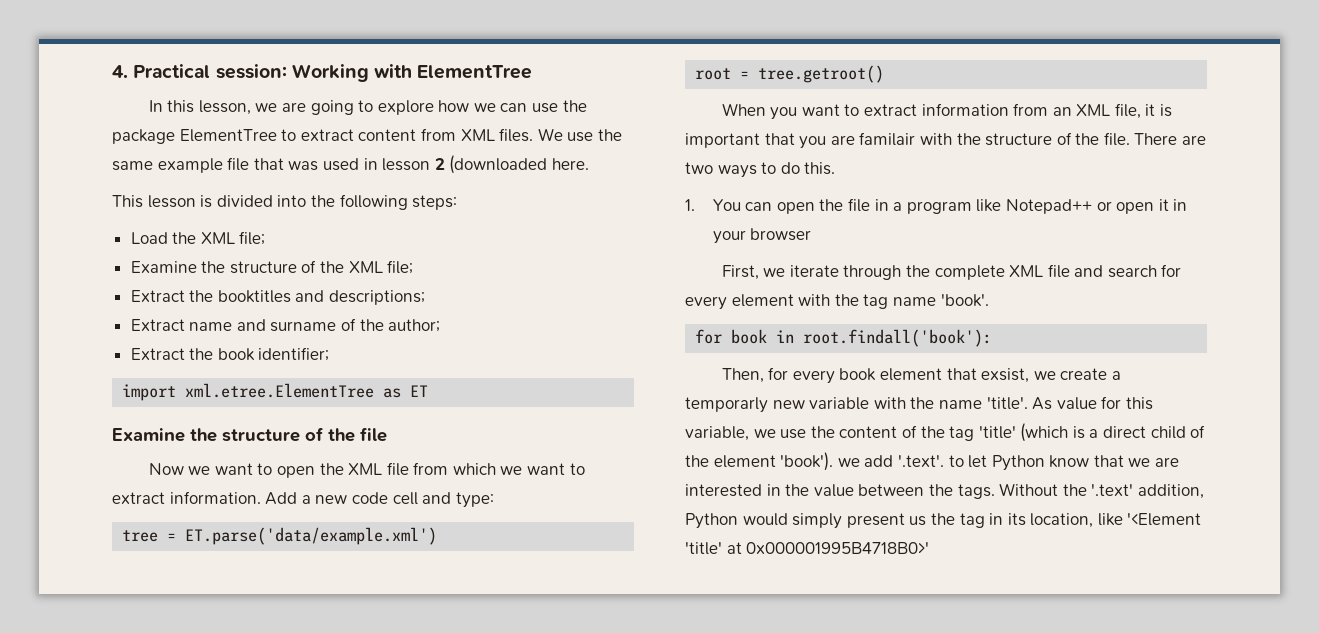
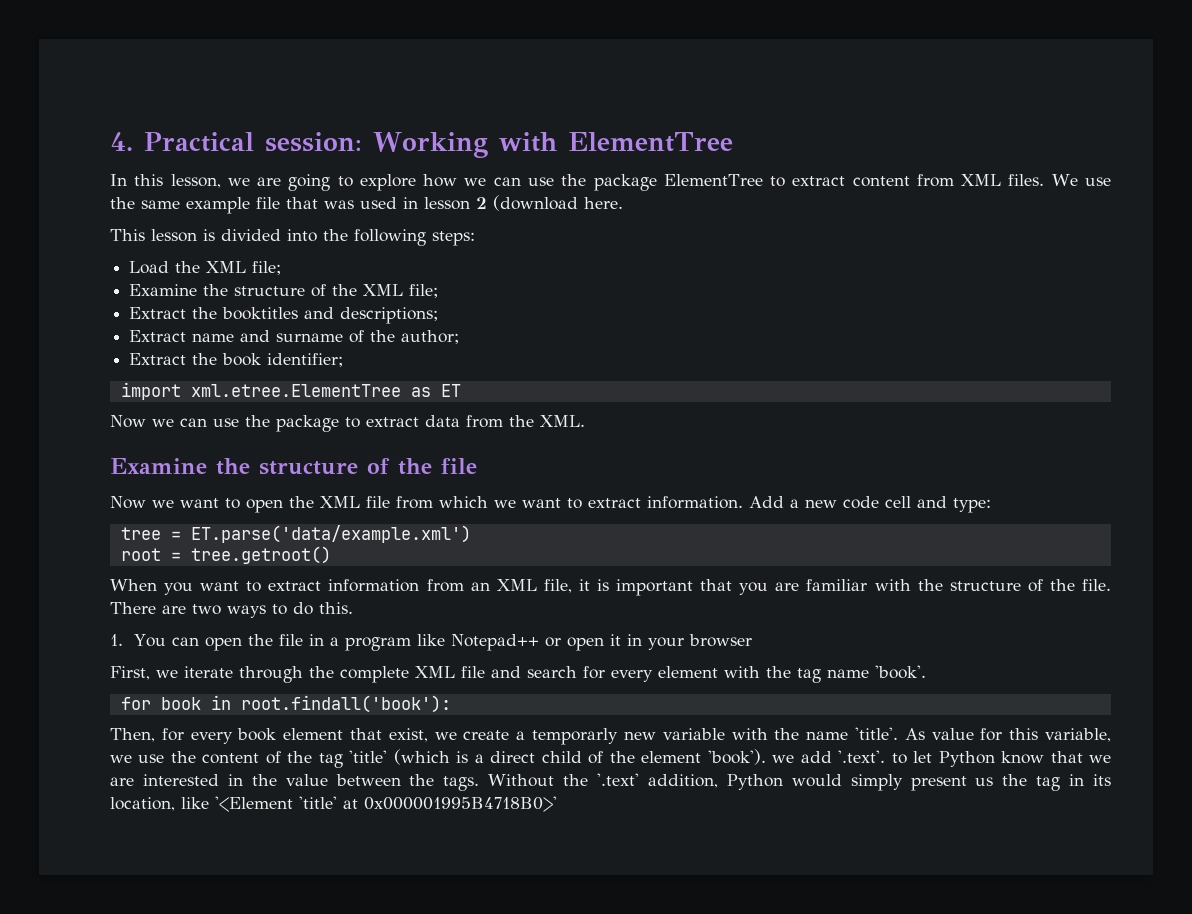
[449,155,548,174] (downloaded -> [493,195,578,211] (download
(429, 391) none -> [110,415,585,432] // Now we can use the package to extract data from the XML.
[859,132,916,146] familair -> [806,579,868,591] familiar
[981,368,1030,383] exsist, -> [388,728,428,742] exist,

